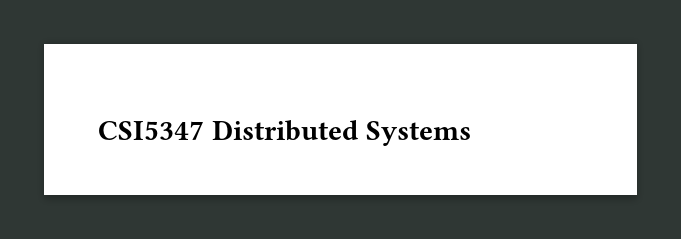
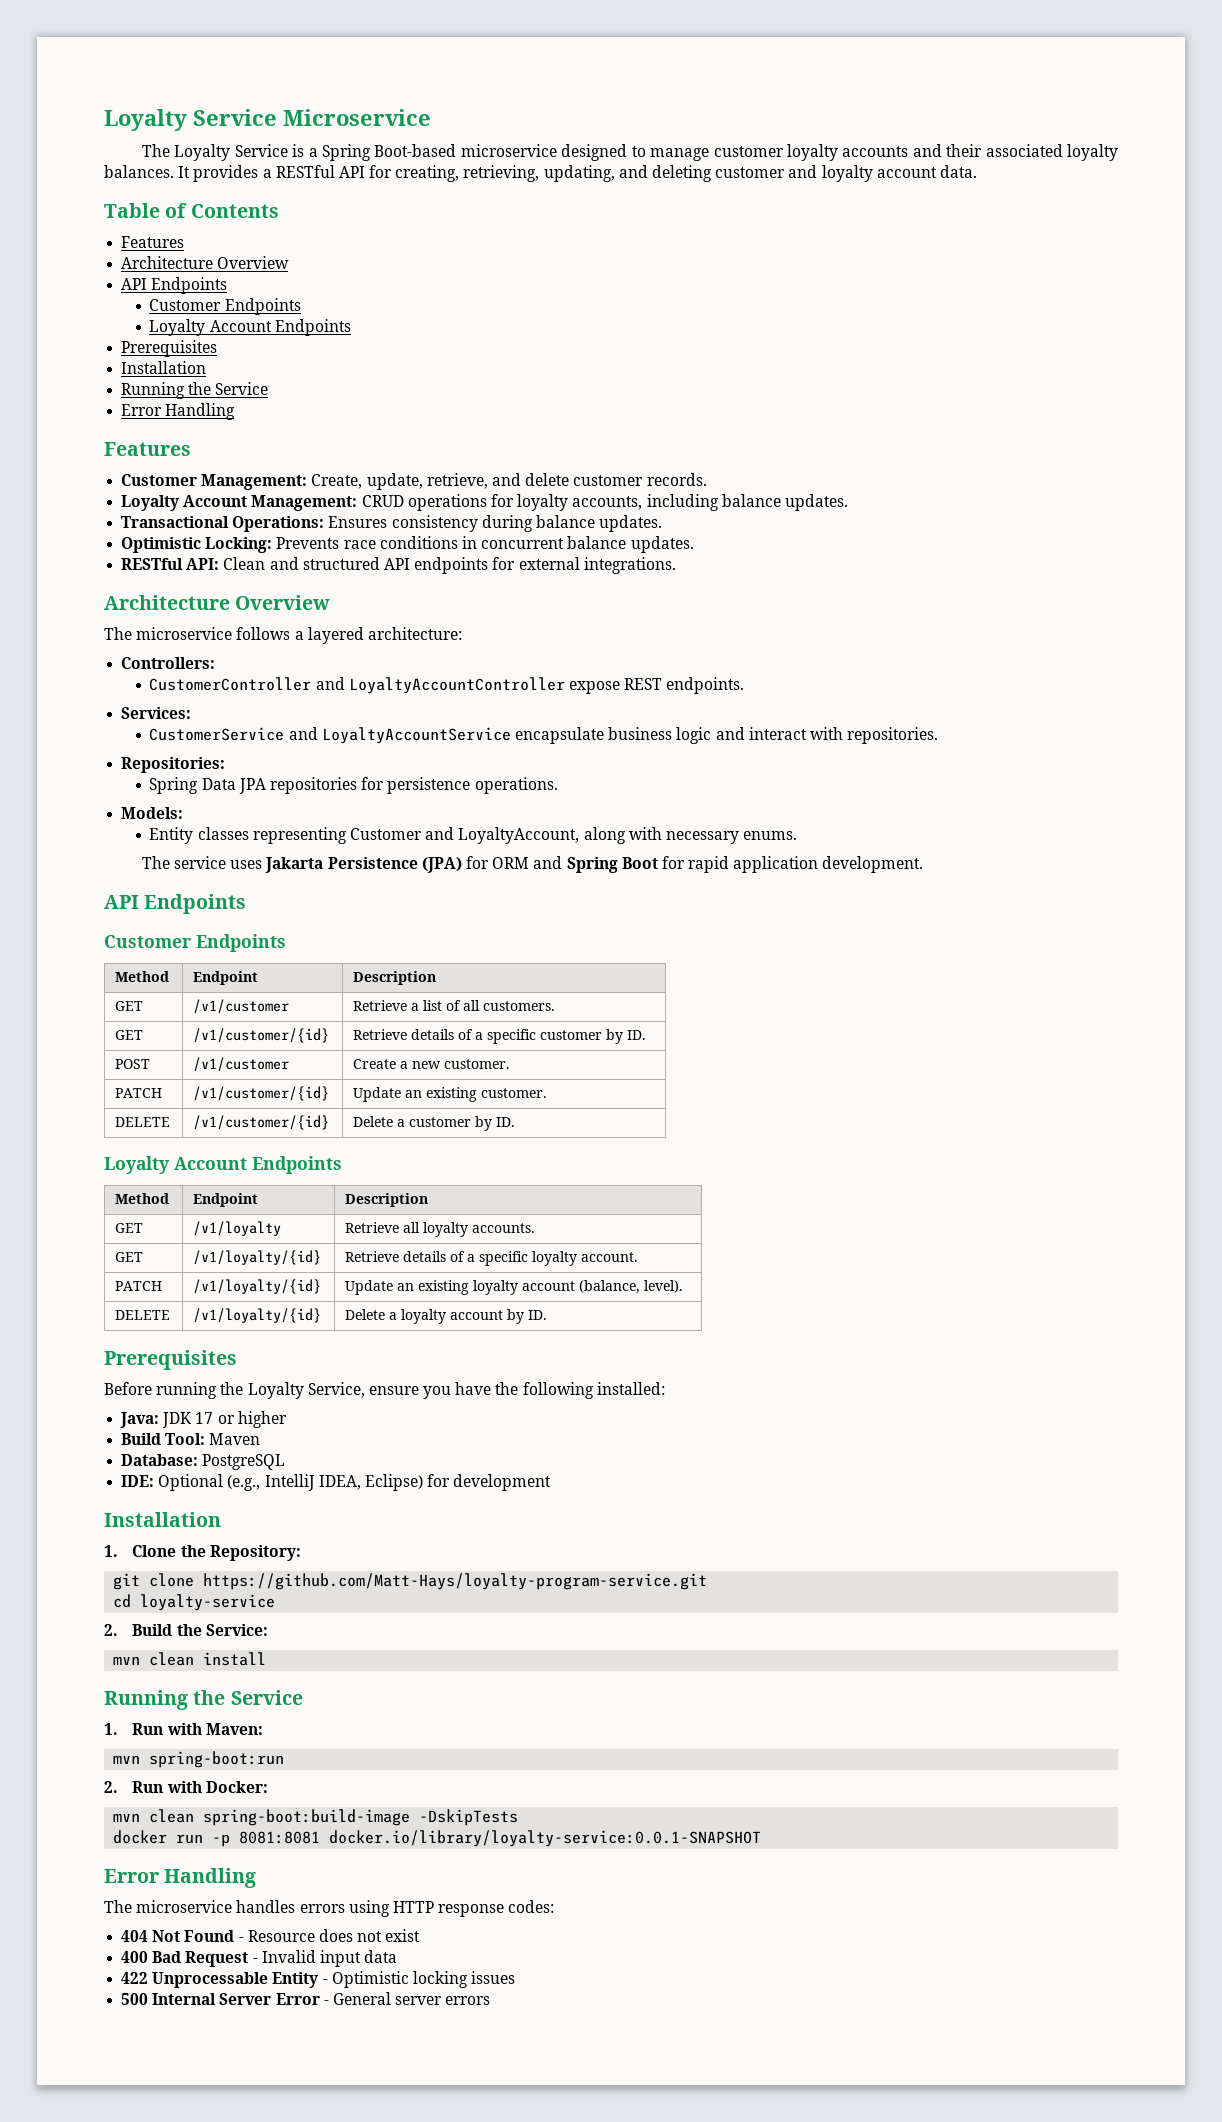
[98,120,471,146] CSI5347 Distributed Systems -> [104,109,431,131] [141,144,1119,161] [104,165,977,182] [104,203,279,218] [121,236,185,248] [121,256,290,269] [121,277,228,294] [149,298,301,315] [149,319,351,336] [121,340,218,357] [121,361,207,374] [121,382,269,399] [121,403,236,420] [104,442,191,456] [121,473,707,490] [121,494,848,511] [121,515,663,532] [121,536,694,553] [121,557,676,574] [104,595,331,610] [104,627,462,644] [121,657,216,669] [149,677,745,694] [121,707,192,719] [149,727,939,744] [121,757,226,773] [149,777,558,794] [121,807,184,819] [149,827,798,844] [141,856,924,873] [104,894,247,914] [104,934,286,952] [115,971,170,982] [193,971,259,985] [353,971,437,985] [115,1001,144,1011] [193,999,290,1014] [353,1000,556,1011] [115,1030,144,1040] [193,1028,330,1043] [353,1029,647,1044] [115,1059,151,1069] [193,1057,290,1072] [353,1059,511,1069] [115,1088,163,1098] [193,1086,330,1101] [353,1087,548,1102] [115,1117,171,1127] [193,1115,330,1130] [353,1116,516,1131] [104,1156,342,1174] [115,1193,170,1204] [193,1193,259,1207] [345,1193,429,1207] [115,1223,144,1233] [193,1221,282,1236] [345,1222,536,1237] [115,1252,144,1262] [193,1250,322,1265] [345,1251,639,1266] [115,1281,163,1291] [193,1279,322,1294] [345,1280,684,1295] [115,1310,171,1320] [193,1308,322,1323] [345,1309,548,1324] [104,1350,237,1370] [104,1382,665,1399] [120,1411,287,1428] [121,1433,261,1445] [121,1454,286,1470] [121,1474,552,1491] [104,1512,221,1527] [104,1545,301,1561] [113,1573,708,1590] [113,1594,276,1611] [104,1624,268,1636] [113,1652,267,1666] [104,1690,303,1710] [104,1723,263,1735] [113,1751,285,1768] [104,1781,268,1793] [113,1809,519,1826] [113,1830,762,1847] [104,1868,257,1888] [104,1900,555,1917] [121,1929,421,1942] [121,1950,398,1967] [121,1971,516,1988] [121,1992,491,2005] Loyalty Service Microservice // The Loyalty Service is a Spring Boot-based microservice designed to manage customer loyalty accounts and their associated loyalty balances. It provides a RESTful API for creating, retrieving, updating, and deleting customer and loyalty account data. // Table of Contents // Features // Architecture Overview // API Endpoints // Customer Endpoints // Loyalty Account Endpoints // Prerequisites // Installation // Running the Service // Error Handling // Features // Customer Management: Create, update, retrieve, and delete customer records. // Loyalty Account Management: CRUD operations for loyalty accounts, including balance updates. // Transactional Operations: Ensures consistency during balance updates. // Optimistic Locking: Prevents race conditions in concurrent balance updates. // RESTful API: Clean and structured API endpoints for external integrations. // Architecture Overview // The microservice follows a layered architecture: // Controllers: // CustomerController and LoyaltyAccountController expose REST endpoints. // Services: // CustomerService and LoyaltyAccountService encapsulate business logic and interact with repositories. // Repositories: // Spring Data JPA repositories for persistence operations. // Models: // Entity classes representing Customer and LoyaltyAccount, along with necessary enums. // The service uses Jakarta Persistence (JPA) for ORM and Spring Boot for rapid application development. // API Endpoints // Customer Endpoints // Method | Endpoint | Description // GET | /v1/customer | Retrieve a list of all customers. // GET | /v1/customer/{id} | Retrieve details of a specific customer by ID. // POST | /v1/customer | Create a new customer. // PATCH | /v1/customer/{id} | Update an existing customer. // DELETE | /v1/customer/{id} | Delete a customer by ID. // Loyalty Account Endpoints // Method | Endpoint | Description // GET | /v1/loyalty | Retrieve all loyalty accounts. // GET | /v1/loyalty/{id} | Retrieve details of a specific loyalty account. // PATCH | /v1/loyalty/{id} | Update an existing loyalty account (balance, level). // DELETE | /v1/loyalty/{id} | Delete a loyalty account by ID. // Prerequisites // Before running the Loyalty Service, ensure you have the following installed: // Java: JDK 17 or higher // Build Tool: Maven // Database: PostgreSQL // IDE: Optional (e.g., IntelliJ IDEA, Eclipse) for development // Installation // 1. Clone the Repository: // git clone https://github.com/Matt-Hays/loyalty-program-service.git // cd loyalty-service // 2. Build the Service: // mvn clean install // Running the Service // 1. Run with Maven: // mvn spring-boot:run // 2. Run with Docker: // mvn clean spring-boot:build-image -DskipTests // docker run -p 8081:8081 docker.io/library/loyalty-service:0.0.1-SNAPSHOT // Error Handling // The microservice handles errors using HTTP response codes: // 404 Not Found - Resource does not exist // 400 Bad Request - Invalid input data // 422 Unprocessable Entity - Optimistic locking issues // 500 Internal Server Error - General server errors

